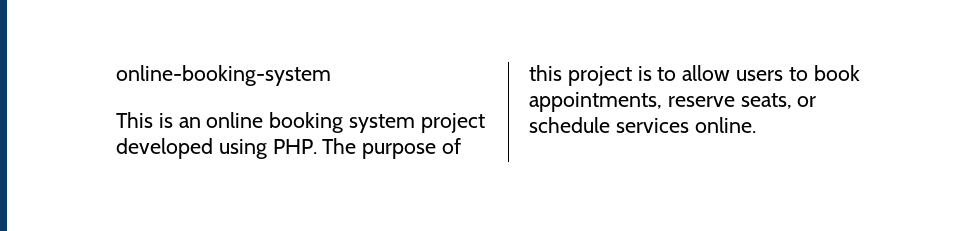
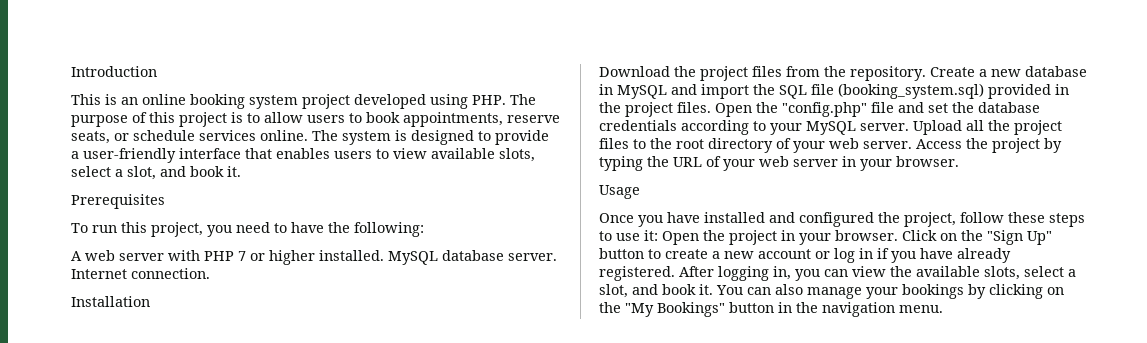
[116,65,331,86] online-booking-system -> [71,66,157,77] Introduction
(756, 125) none -> [312,130,549,145] [71,148,535,163] [71,166,241,180] [71,194,165,209] [71,222,424,237] [71,250,557,265] [71,268,210,279] [71,296,150,307] [599,66,1087,81] [599,83,1069,99] [599,102,1040,117] [599,120,1062,135] [599,138,1062,153] [599,156,959,171] [599,185,640,199] [599,212,1085,227] [599,230,1052,245] [599,248,1011,263] [599,266,1076,281] [599,284,1064,299] [599,302,943,317] The system is designed to provide a user-friendly interface that enables users to view available slots, select a slot, and book it. // Prerequisites // To run this project, you need to have the following: // A web server with PHP 7 or higher installed. MySQL database server. Internet connection. // Installation // Download the project files from the repository. Create a new database in MySQL and import the SQL file (booking_system.sql) provided in the project files. Open the "config.php" file and set the database credentials according to your MySQL server. Upload all the project files to the root directory of your web server. Access the project by typing the URL of your web server in your browser. // Usage // Once you have installed and configured the project, follow these steps to use it: Open the project in your browser. Click on the "Sign Up" button to create a new account or log in if you have already registered. After logging in, you can view the available slots, select a slot, and book it. You can also manage your bookings by clicking on the "My Bookings" button in the navigation menu.

